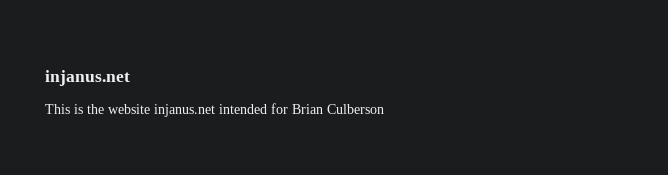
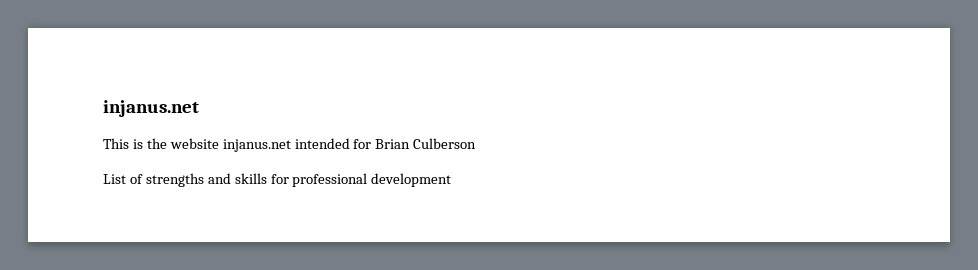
(384, 109) none -> [103,173,452,187] // List of strengths and skills for professional development

